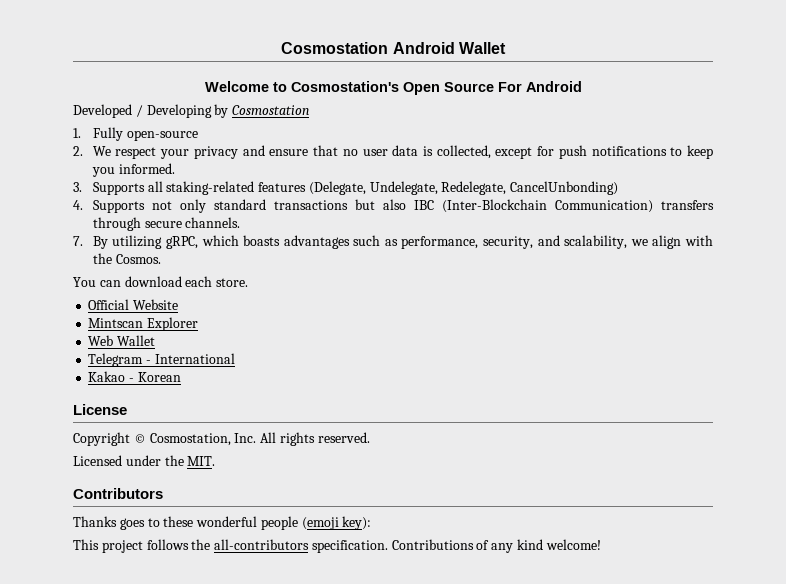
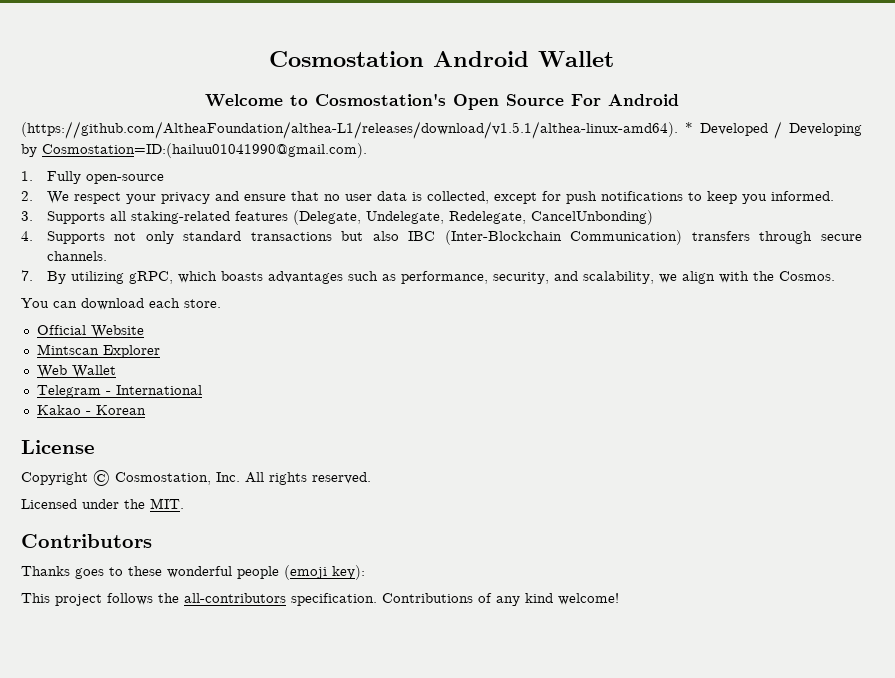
(582, 86) none -> [21,121,693,139] (https://github.com/AltheaFoundation/althea-L1/releases/download/v1.5.1/althea-linux-amd64). *
[232,105,310,115] Cosmostation -> [42,143,367,158] Cosmostation=ID:(hailuu01041990@gmail.com).

